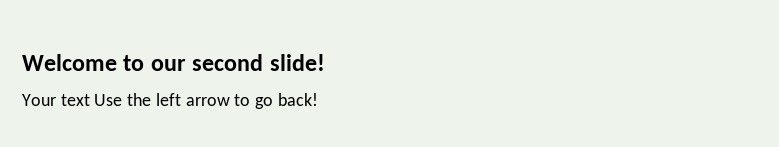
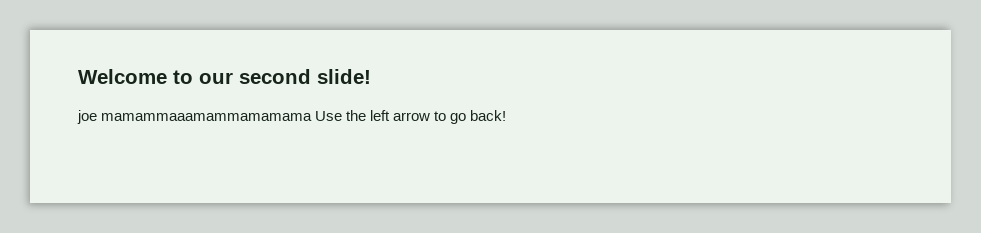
[22,94,90,106] Your text -> [77,110,313,124] joe mamammaaamammamamama

